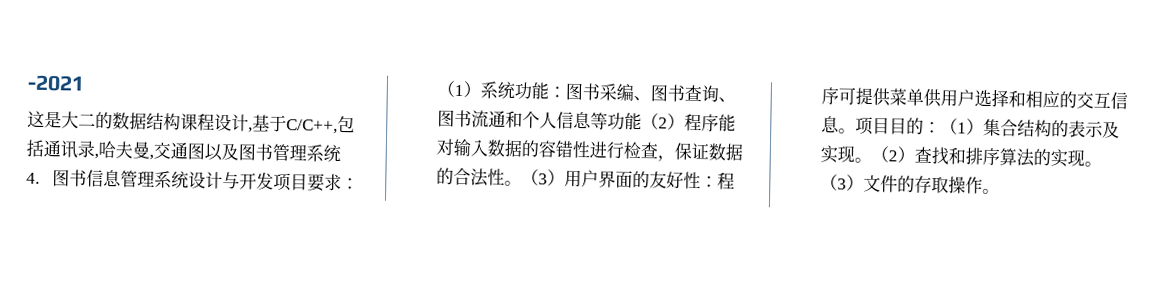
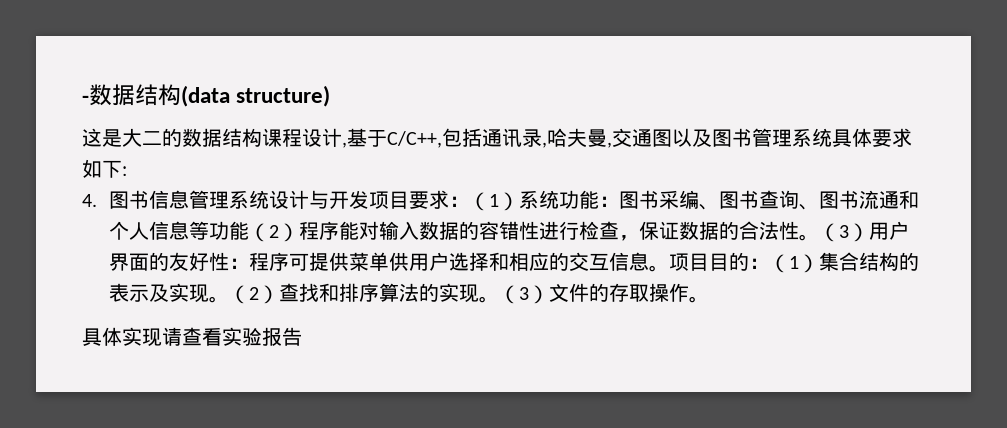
[27,74,85,92] -2021 -> [82,84,331,107] -数据结构(data structure)
(341, 153) none -> [832,128,912,147] [82,159,127,178] 具体要求如下:
(1000, 191) none -> [82,327,302,347] // 具体实现请查看实验报告

